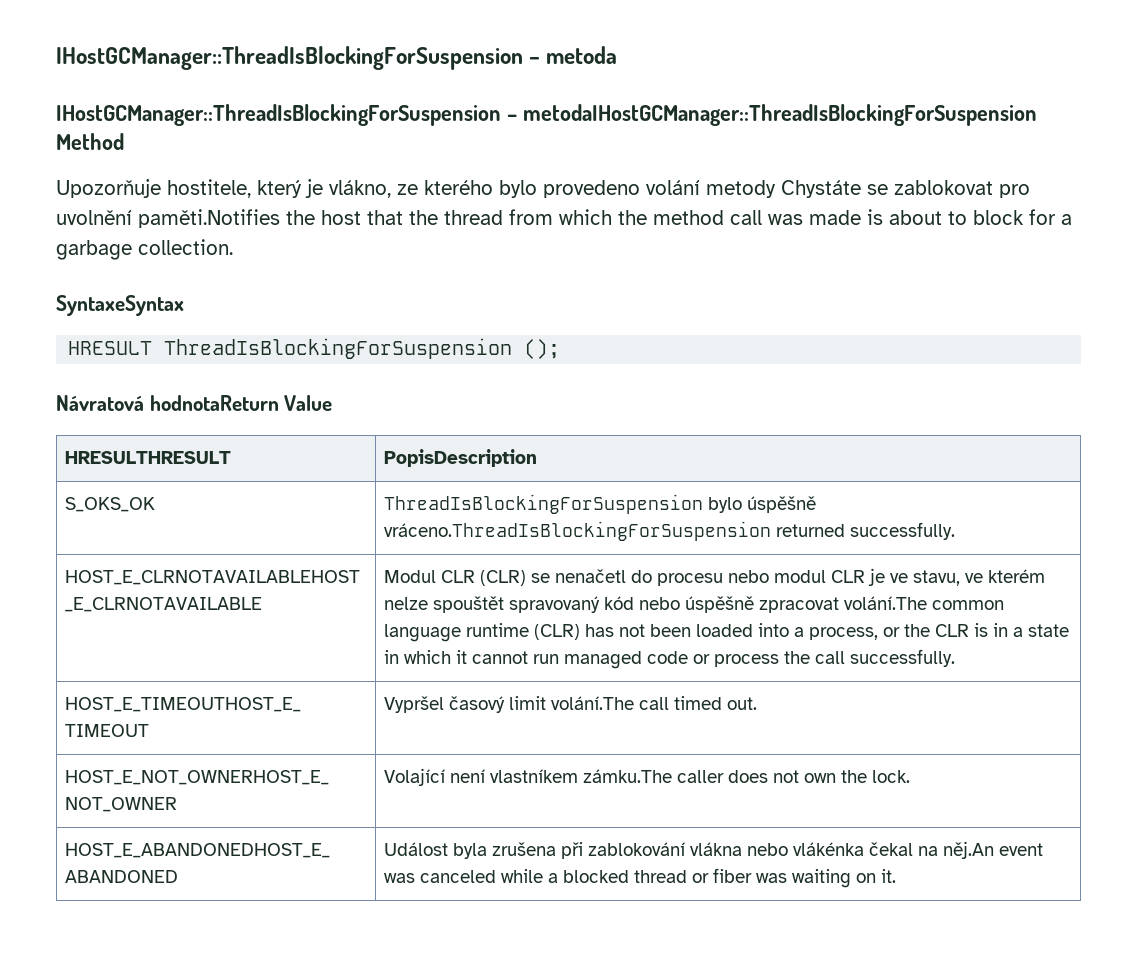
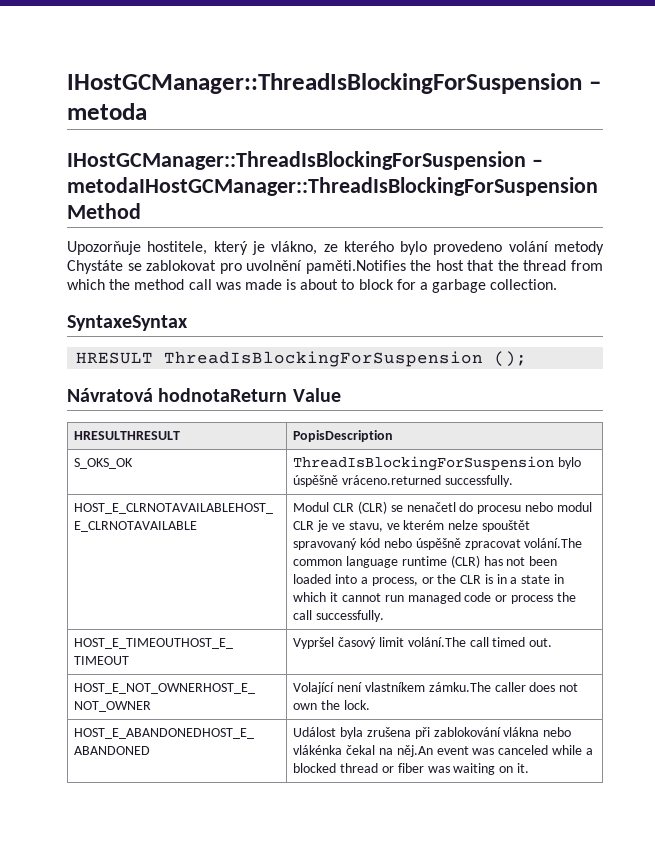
[384,521,846,541] vráceno.ThreadIsBlockingForSuspension returned -> [342,475,442,485] vráceno.returned

